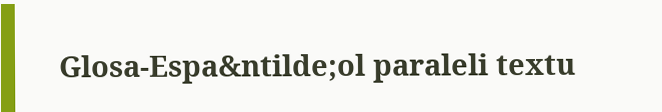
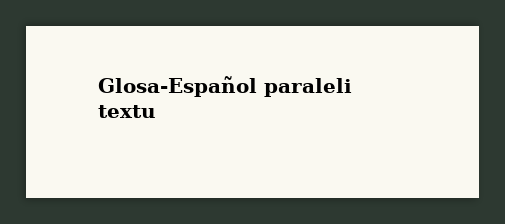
[58,53,366,85] Glosa-Espa&ntilde;ol -> [98,76,257,97] Glosa-Español

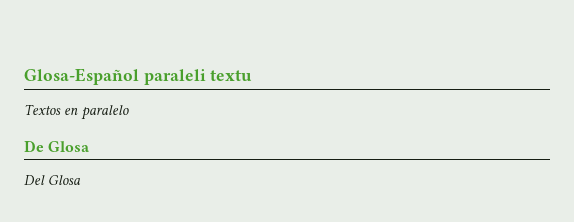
(156, 111) none -> [24,104,129,120] [24,140,91,152] [24,175,81,185] // Textos en paralelo // De Glosa // Del Glosa

